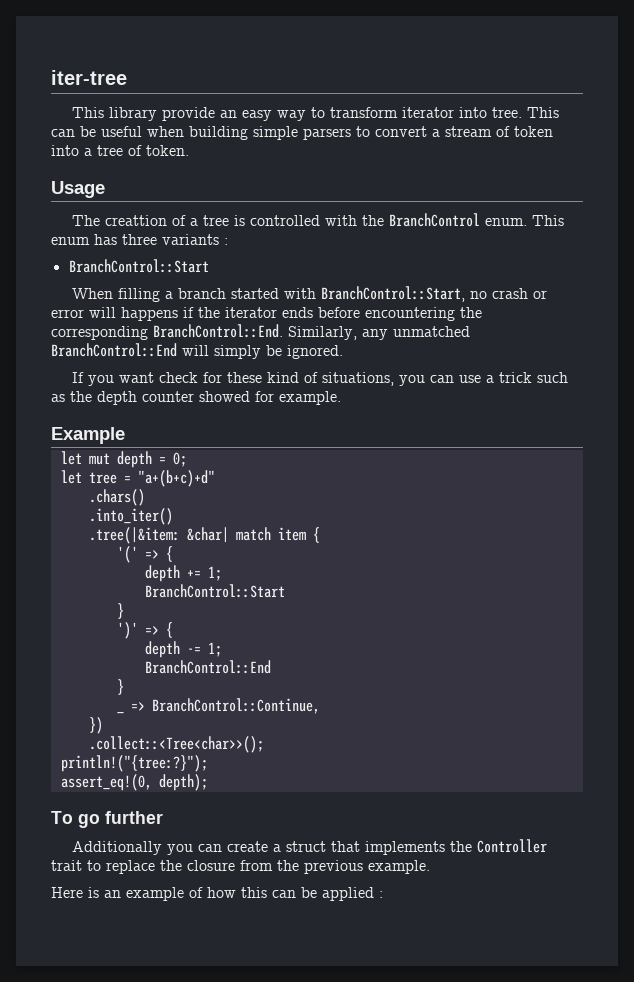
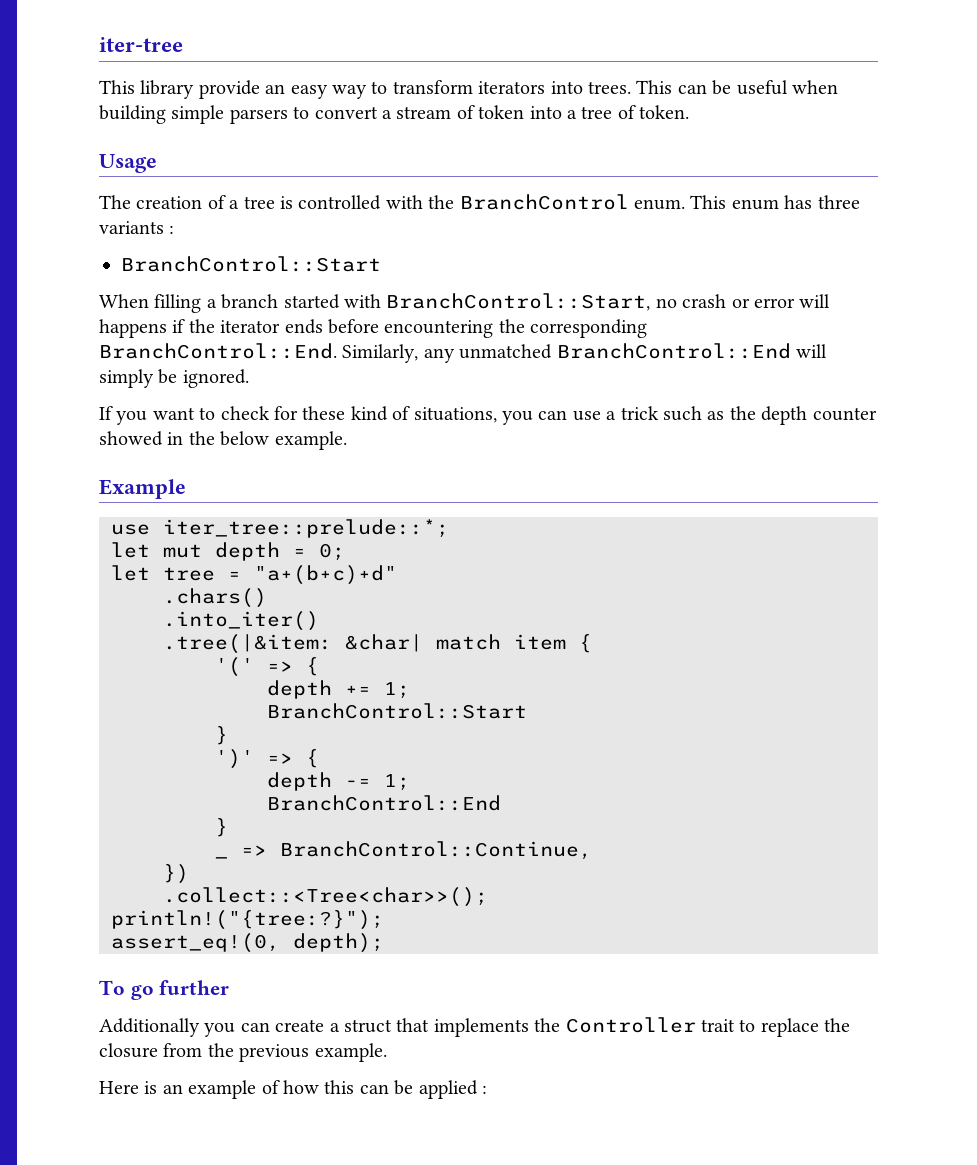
[402,107,523,118] iterator into tree. -> [478,81,631,94] iterators into trees.
[105,215,168,226] creattion -> [136,196,203,209] creation
(155, 377) none -> [199,407,216,420] to
[255,391,274,402] for -> [167,431,270,446] in the below
(125, 435) none -> [111,519,449,538] // use iter_tree::prelude::*;

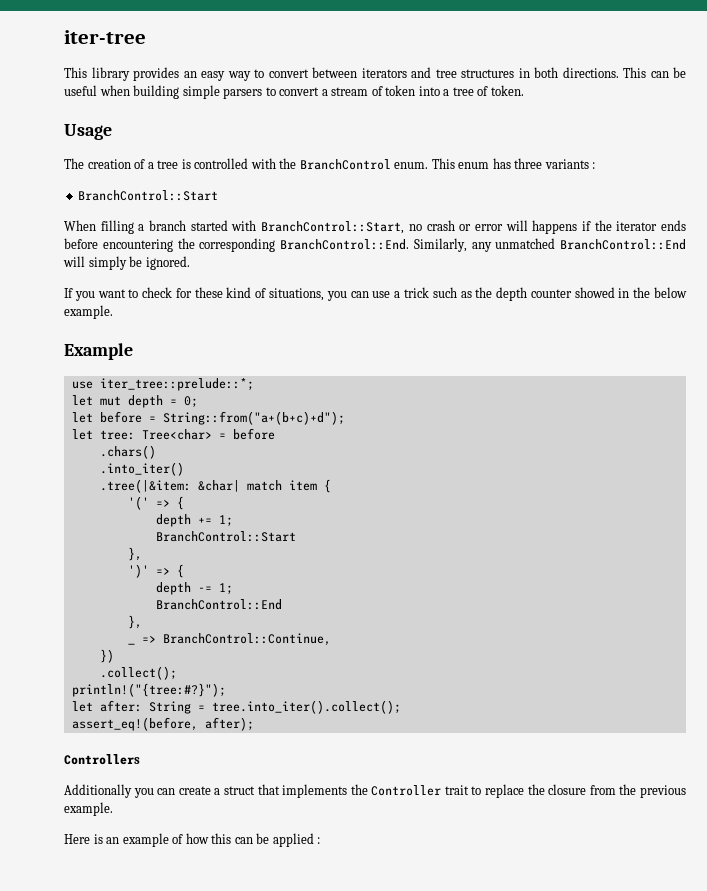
[198,80,260,99] provide -> [133,67,179,81] provides
[392,80,631,94] transform iterators into trees. -> [268,67,619,78] convert between iterators and tree structures in both directions.
[163,565,397,585] tree = "a+(b+c)+d" -> [99,411,345,425] [71,428,275,440] before = String::from("a+(b+c)+d"); // let tree: Tree<char> = before
[215,726,228,745] } -> [127,547,142,561] },
[215,818,228,837] } -> [127,615,142,629] },
[163,887,488,907] [111,910,384,930] [111,933,384,953] [99,980,230,1000] .collect::<Tree<char>>(); // println!("{tree:?}"); // assert_eq!(0, depth); // To go further -> [99,666,177,680] [71,683,226,697] [71,700,401,714] [71,717,254,731] [64,754,140,765] .collect(); // println!("{tree:#?}"); // let after: String = tree.into_iter().collect(); // assert_eq!(before, after); // Controllers

